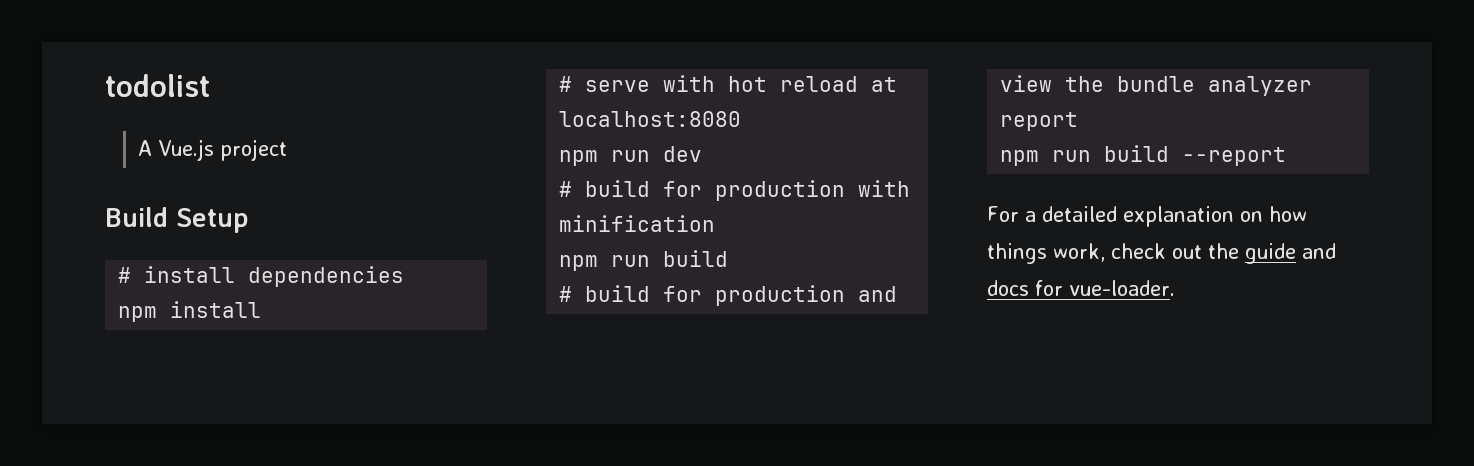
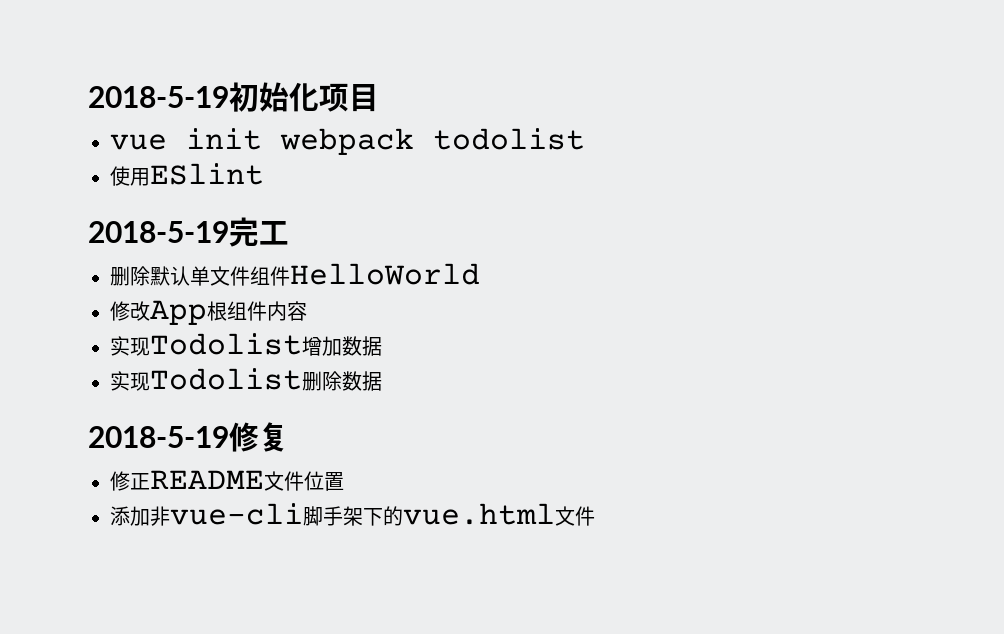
[105,74,210,97] [138,139,288,161] [105,207,249,233] [118,266,405,287] [118,301,262,322] [559,75,898,92] [559,111,742,127] [559,146,703,166] [559,180,911,201] [559,215,716,232] [559,250,729,271] [559,285,898,306] [1000,75,1313,96] [1000,112,1079,131] [1000,145,1287,166] [987,206,1307,227] [987,243,1336,264] [987,280,1175,296] todolist // A Vue.js project // Build Setup // # install dependencies // npm install // # serve with hot reload at localhost:8080 // npm run dev // # build for production with minification // npm run build // # build for production and view the bundle analyzer report // npm run build --report // For a detailed explanation on how things work, check out the guide and docs for vue-loader. -> [88,82,379,112] [110,128,585,155] [110,163,264,186] [88,217,289,247] [110,263,480,286] [110,300,307,325] [110,333,382,356] [110,368,382,391] [88,422,289,452] [110,470,344,491] [110,503,595,526] 2018-5-19初始化项目 // vue init webpack todolist // 使用ESlint // 2018-5-19完工 // 删除默认单文件组件HelloWorld // 修改App根组件内容 // 实现Todolist增加数据 // 实现Todolist删除数据 // 2018-5-19修复 // 修正README文件位置 // 添加非vue-cli脚手架下的vue.html文件

